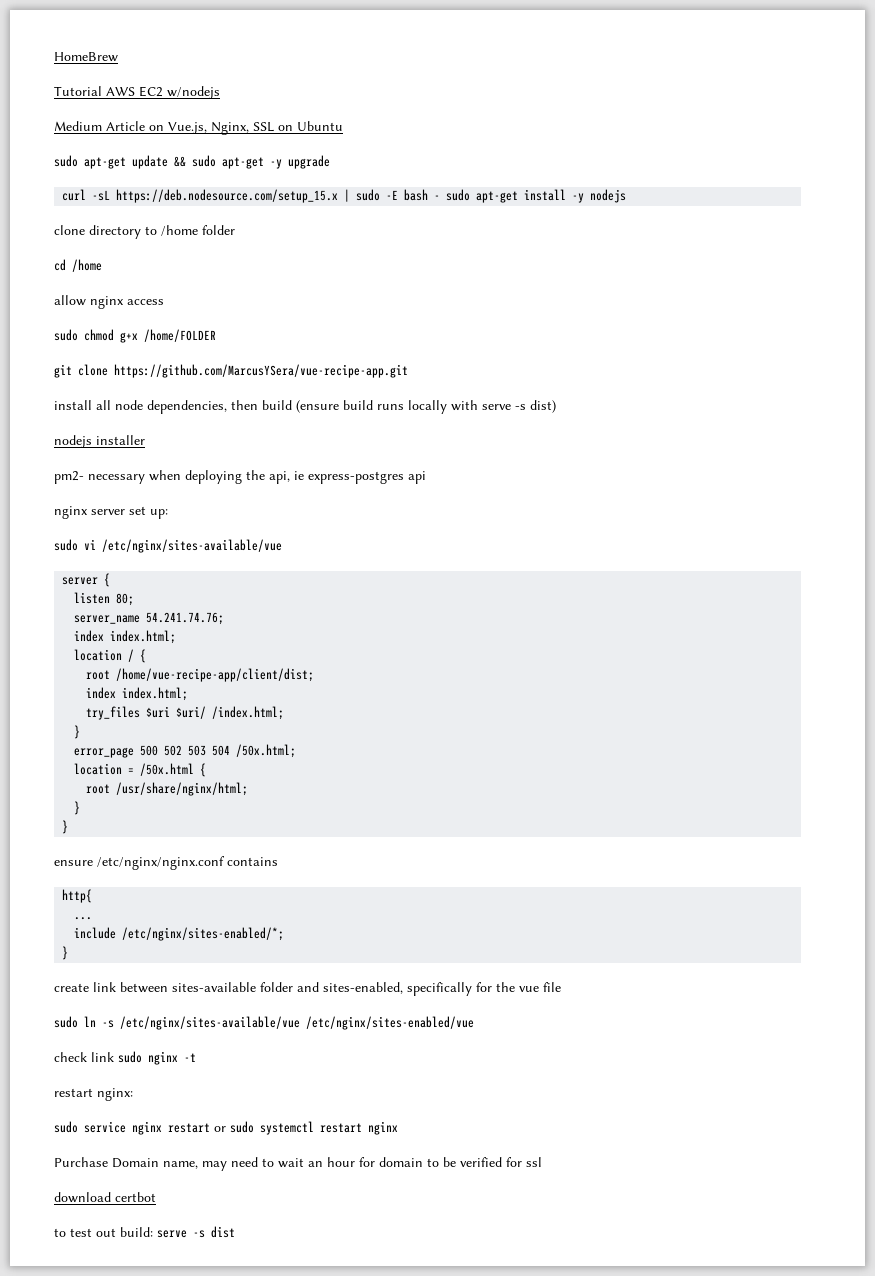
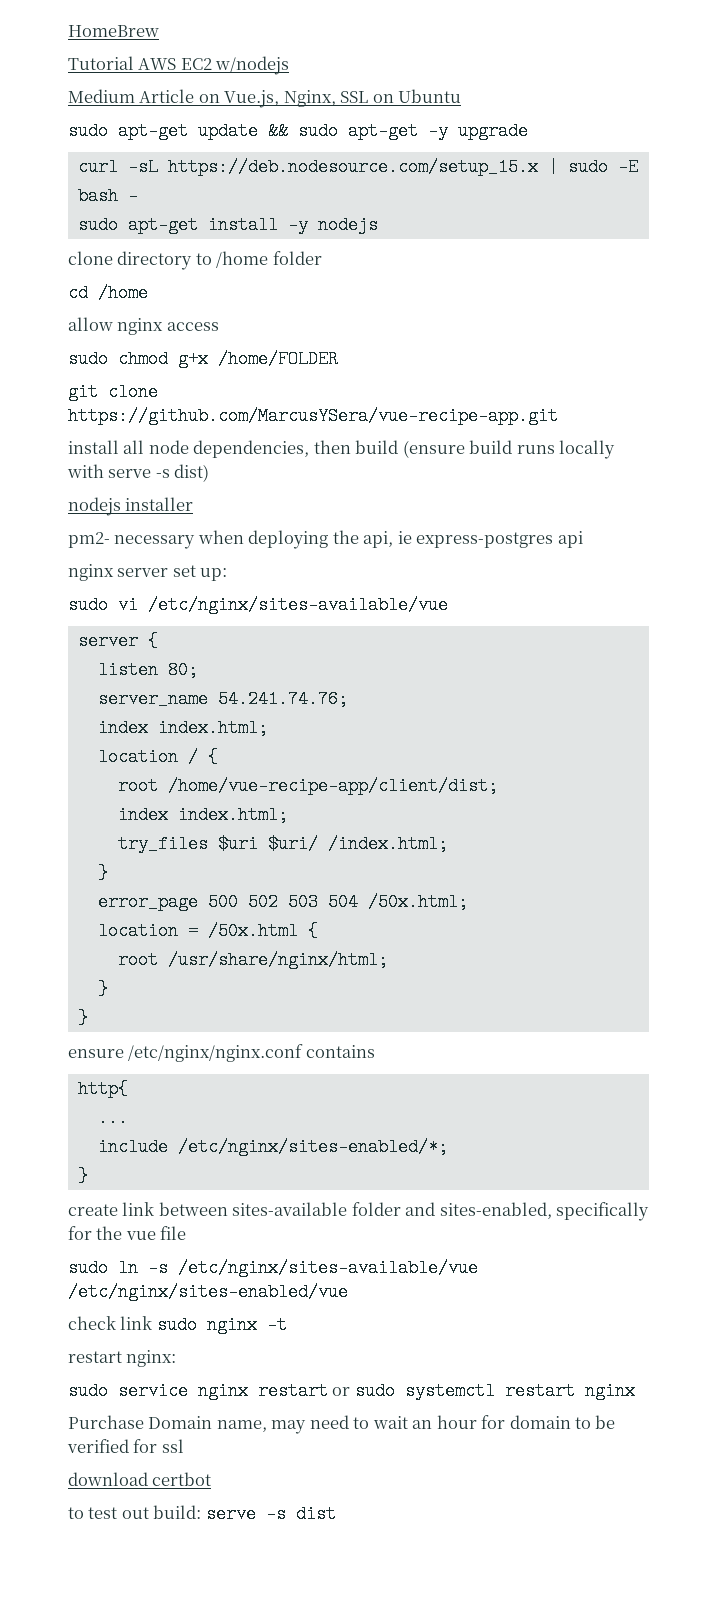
(441, 197) none -> (138, 196) //

